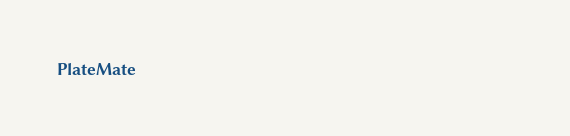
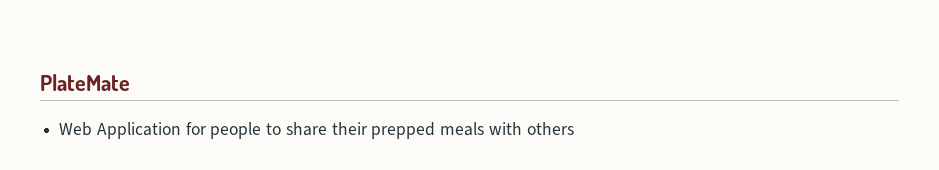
(136, 69) none -> [59,122,574,139] // Web Application for people to share their prepped meals with others

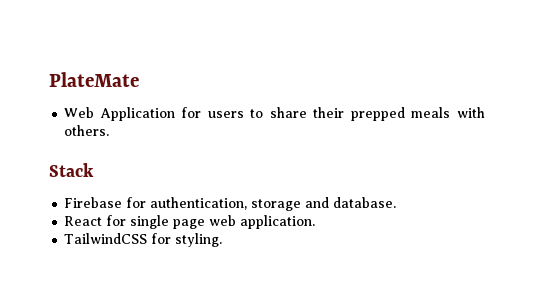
[210,122,262,139] people -> [207,111,244,118] users
[526,122,574,135] others -> [64,125,110,136] [49,163,94,177] [64,197,397,211] [64,215,316,229] [64,233,223,247] others. // Stack // Firebase for authentication, storage and database. // React for single page web application. // TailwindCSS for styling.

